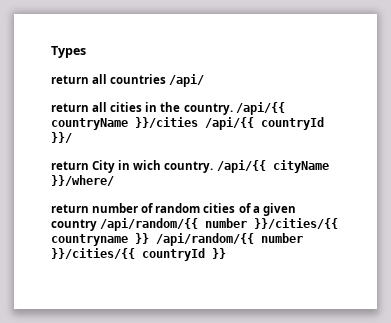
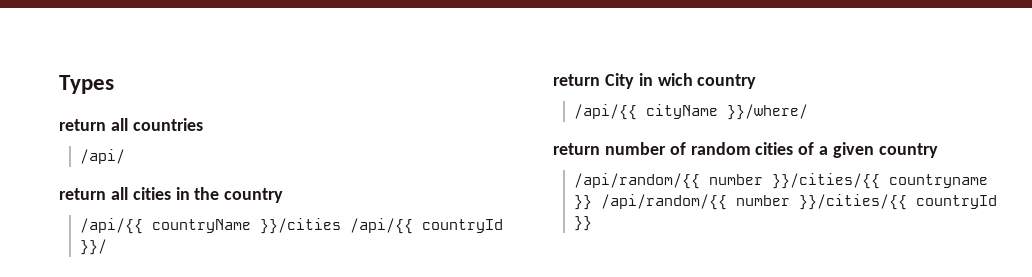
(167, 79) none -> (203, 124) //
[183,103,233,115] country. -> [224,188,284,203] country //
[164,161,214,173] country. -> [697,74,757,89] country //
(97, 225) none -> (938, 150) //

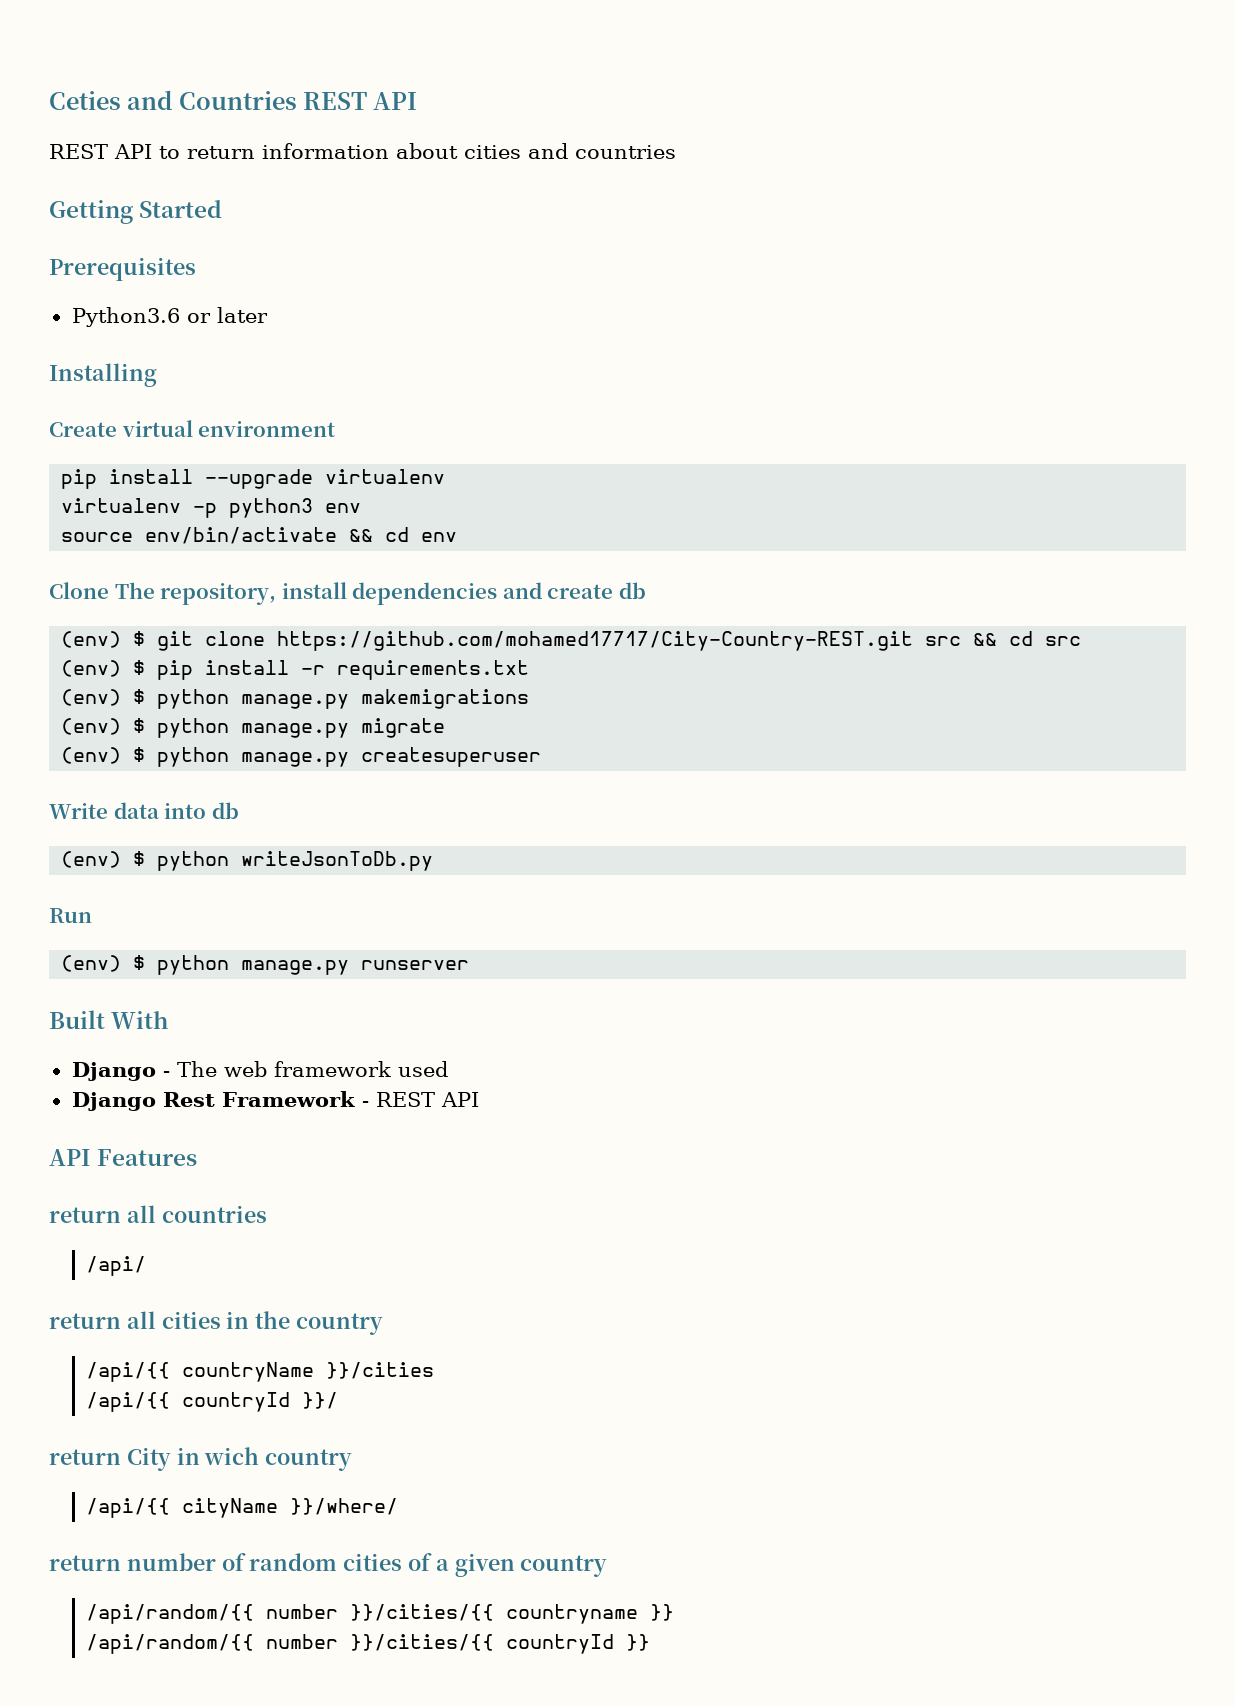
[59,75,114,94] Types -> [49,90,418,110] [49,143,676,159] [49,200,223,224] [49,257,196,281] [71,307,268,327] [49,363,157,387] [49,420,336,437] [61,469,446,489] [61,498,362,518] [61,527,458,544] [49,582,646,605] [61,631,1082,651] [61,660,530,680] [61,689,530,709] [61,718,446,738] [61,747,542,767] [49,802,239,819] [61,851,434,871] [49,908,92,923] [61,955,470,975] [49,1010,169,1029] [71,1061,448,1081] [71,1091,479,1111] [49,1149,198,1166] Ceties and Countries REST API // REST API to return information about cities and countries // Getting Started // Prerequisites // Python3.6 or later // Installing // Create virtual environment // pip install --upgrade virtualenv // virtualenv -p python3 env // source env/bin/activate && cd env // Clone The repository, install dependencies and create db // (env) $ git clone https://github.com/mohamed17717/City-Country-REST.git src && cd src // (env) $ pip install -r requirements.txt // (env) $ python manage.py makemigrations // (env) $ python manage.py migrate // (env) $ python manage.py createsuperuser // Write data into db // (env) $ python writeJsonToDb.py // Run // (env) $ python manage.py runserver // Built With // Django - The web framework used // Django Rest Framework - REST API // API Features
(342, 226) none -> (434, 1370) //
(593, 202) none -> (674, 1612) //

